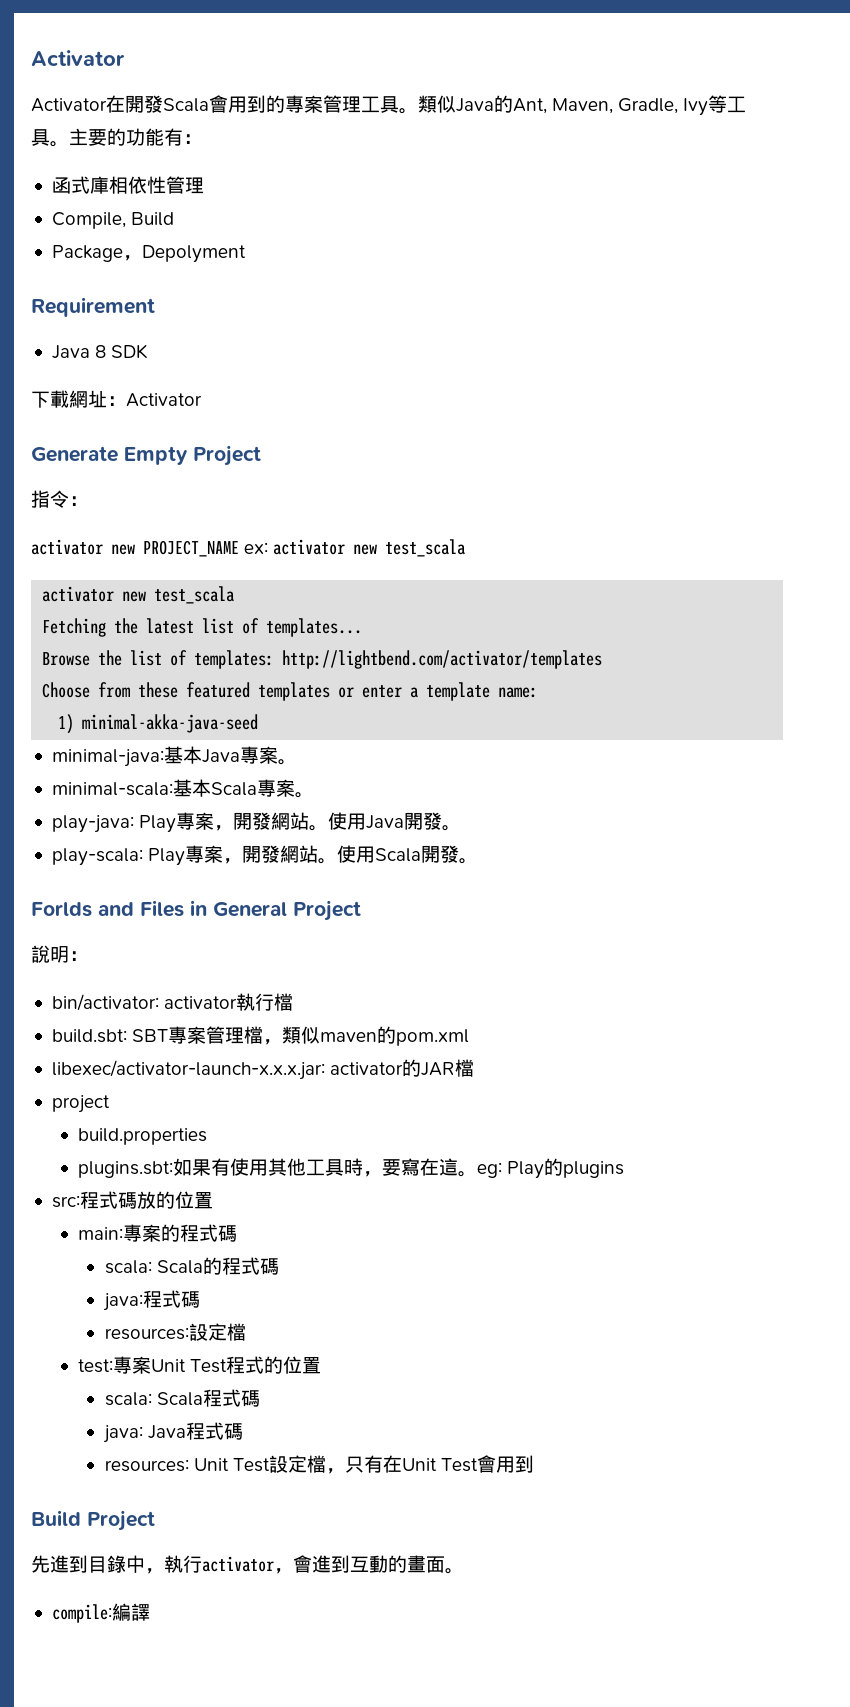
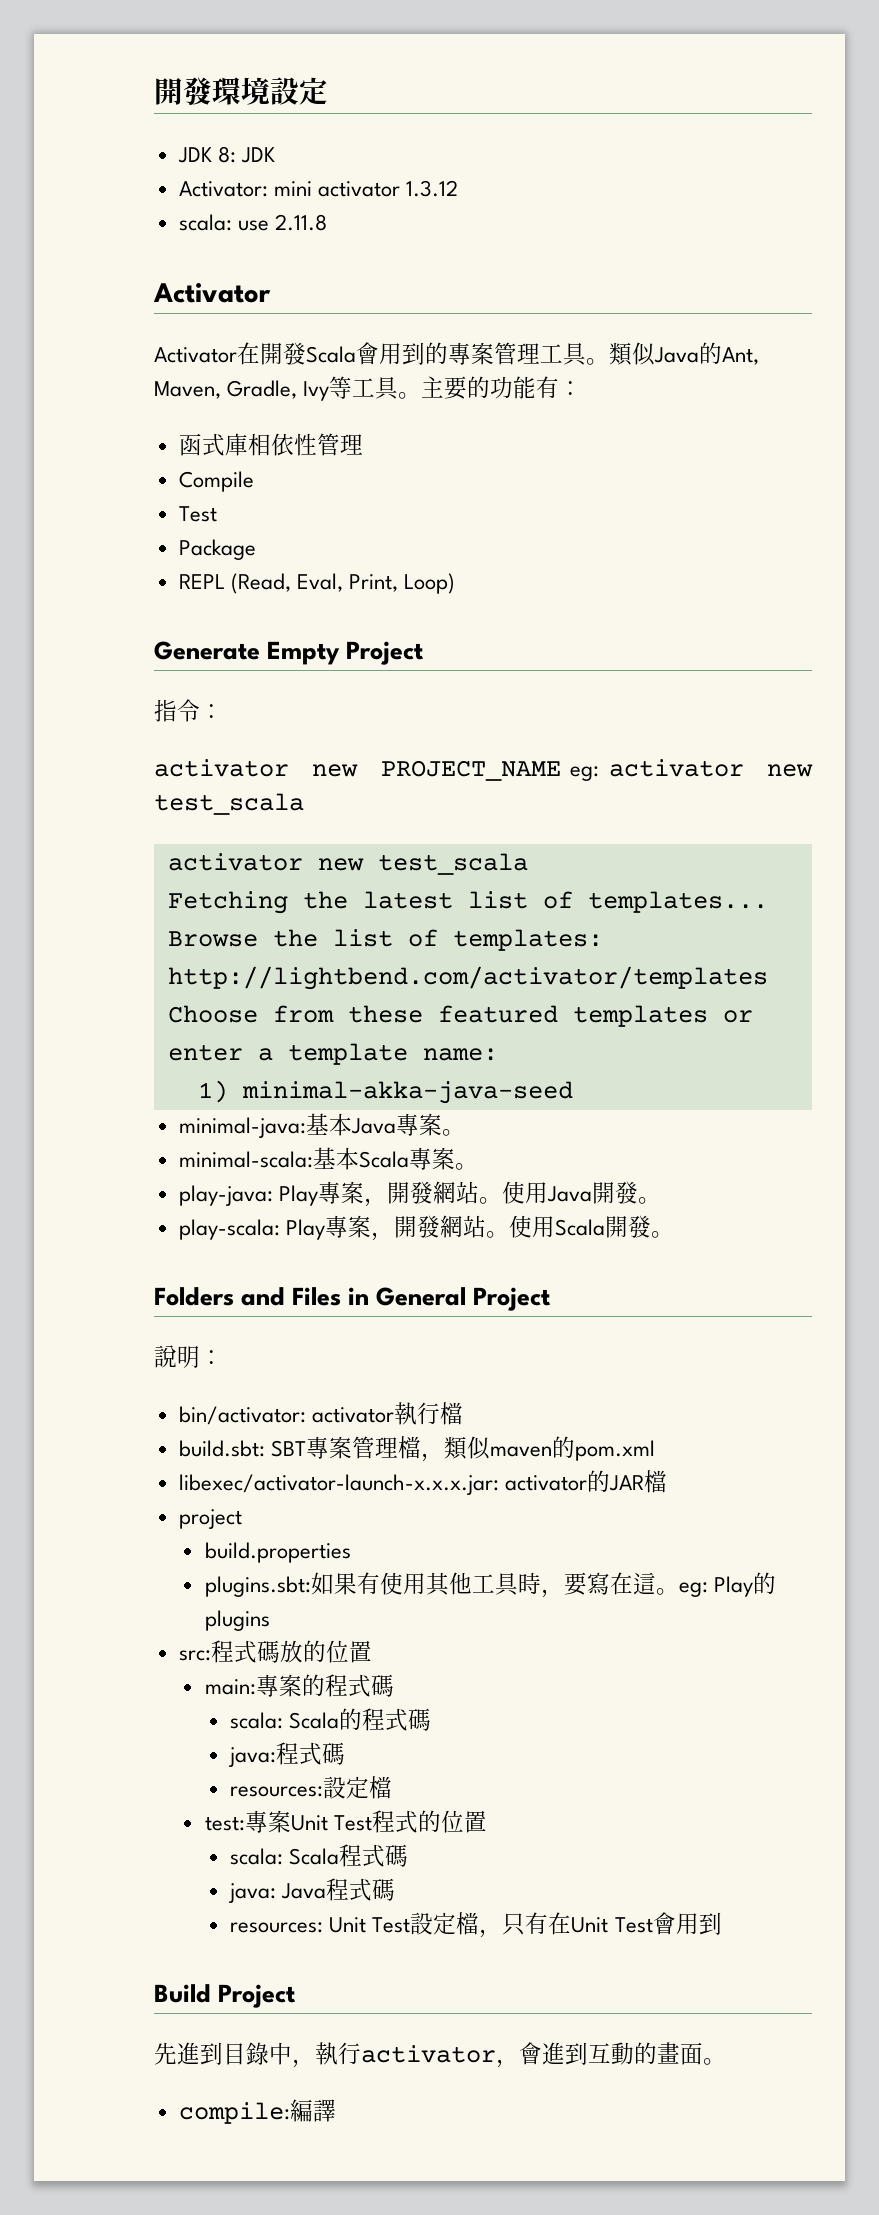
(31, 58) none -> [154,77,328,105] [177,146,275,163] [178,180,458,197] [178,214,327,231] 開發環境設定 // JDK 8: JDK // Activator: mini activator 1.3.12 // scala: use 2.11.8 //
[51,212,175,229] Compile, Build -> [178,471,254,492] [178,506,217,522] Compile // Test
[122,245,246,263] [31,297,155,317] [51,344,149,359] [31,390,202,408] ，Depolyment // Requirement // Java 8 SDK // 下載網址：Activator -> [178,573,456,594] // REPL (Read, Eval, Print, Loop)
[244,542,269,554] ex: -> [570,766,600,781] eg:
[31,902,92,917] Forlds -> [154,1287,234,1306] Folders

